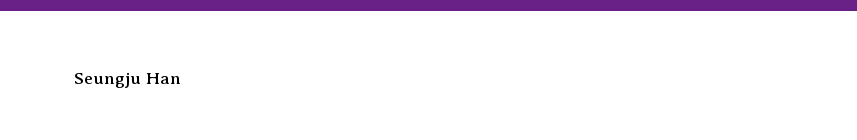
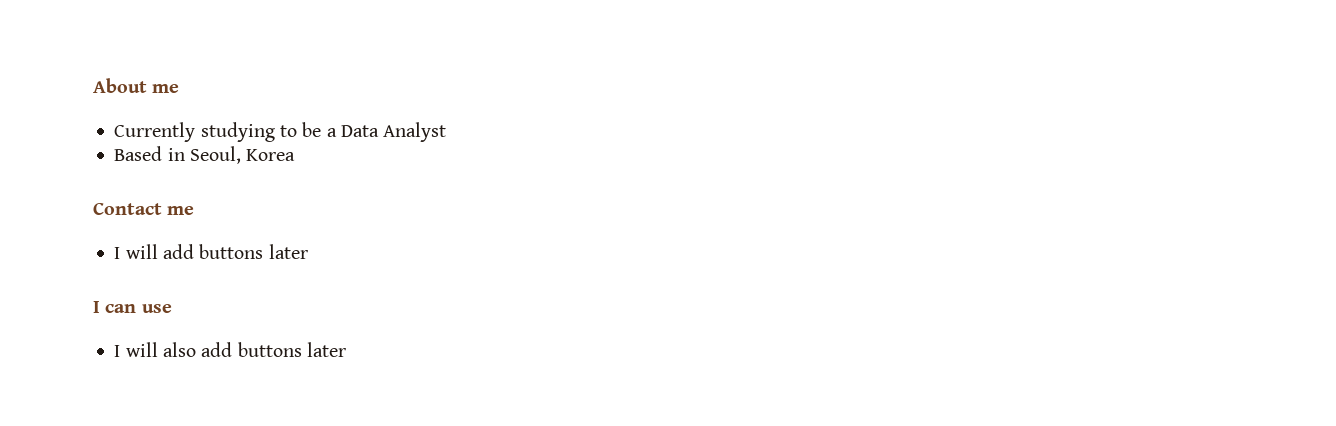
[74,72,181,88] Seungju Han -> [93,78,180,93] [114,122,447,142] [114,146,296,164] [93,202,195,215] [114,244,308,259] [93,301,172,313] [114,342,346,357] About me // Currently studying to be a Data Analyst // Based in Seoul, Korea // Contact me // I will add buttons later // I can use // I will also add buttons later

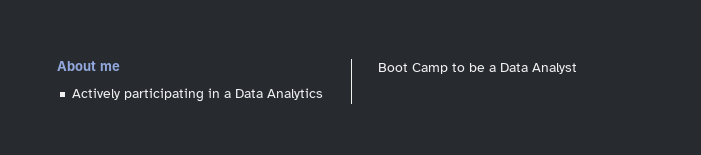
[114,122,275,142] Currently studying -> [72,88,324,102] [378,63,449,74] Actively participating in a Data Analytics Boot Camp
[114,146,296,164] [93,202,195,215] [114,244,308,259] [93,301,172,313] [114,342,346,357] // Based in Seoul, Korea // Contact me // I will add buttons later // I can use // I will also add buttons later -> (578, 68) none

